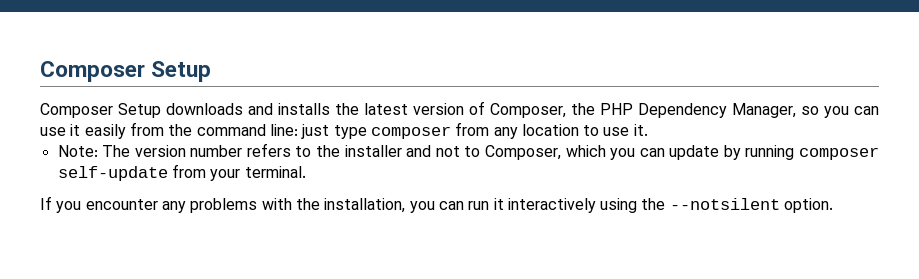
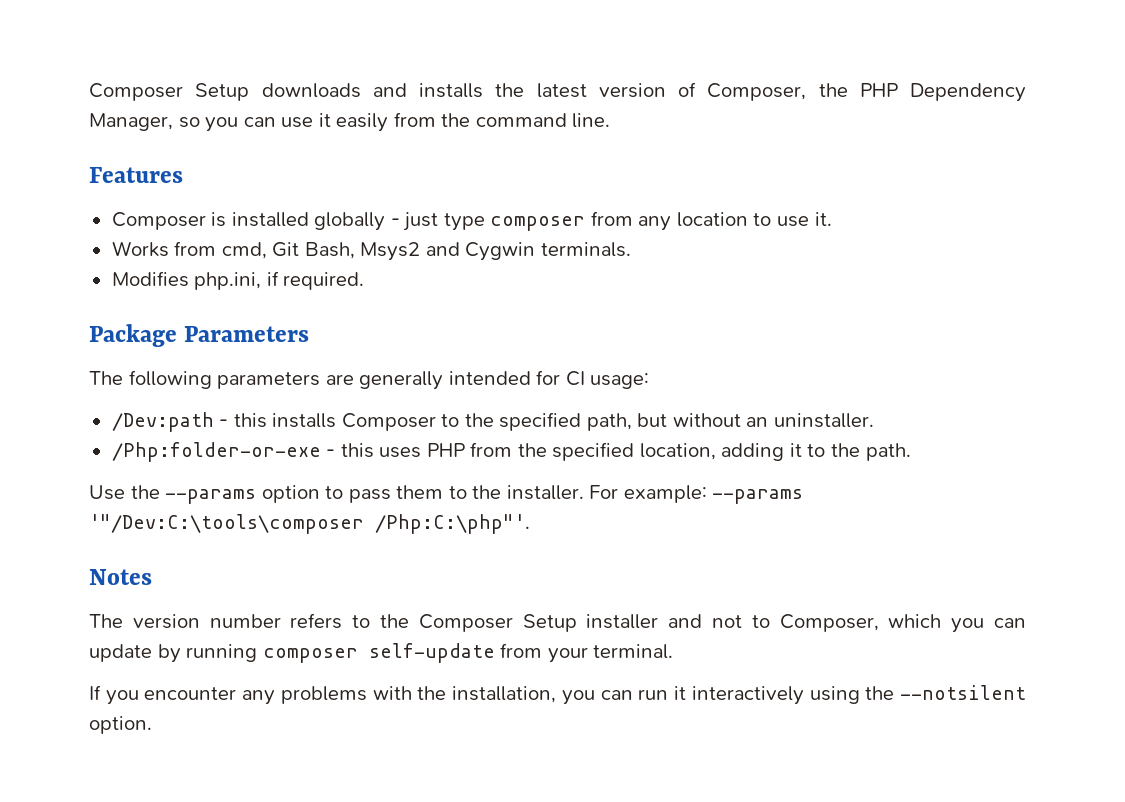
[40,61,212,82] [40,103,161,118] Composer Setup // Composer Setup -> [89,83,250,101] Composer Setup
[269,124,298,136] line: -> [572,113,611,128] [89,167,183,183] [111,212,400,231] line. // Features // Composer is installed globally -
[57,145,98,157] Note: -> [111,241,631,261] [111,271,365,290] [89,324,310,347] [89,370,650,390] [111,412,874,432] [111,442,911,462] [89,485,804,504] [89,514,530,534] [89,569,152,585] Works from cmd, Git Bash, Msys2 and Cygwin terminals. // Modifies php.ini, if required. // Package Parameters // The following parameters are generally intended for CI usage: // /Dev:path - this installs Composer to the specified path, but without an uninstaller. // /Php:folder-or-exe - this uses PHP from the specified location, adding it to the path. // Use the --params option to pass them to the installer. For example: --params '"/Dev:C:\tools\composer /Php:C:\php"'. // Notes //
(341, 151) none -> [418,614,577,632] Composer Setup

